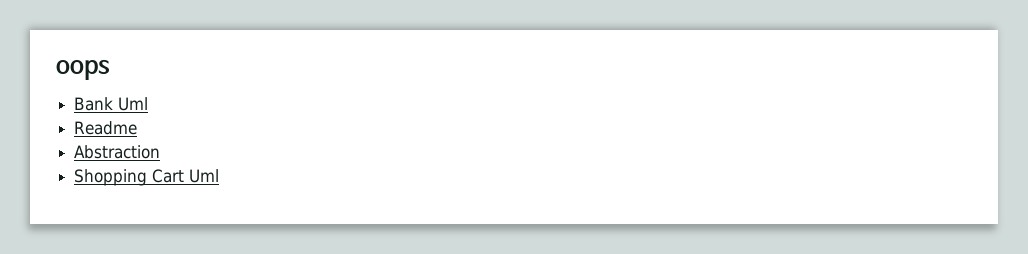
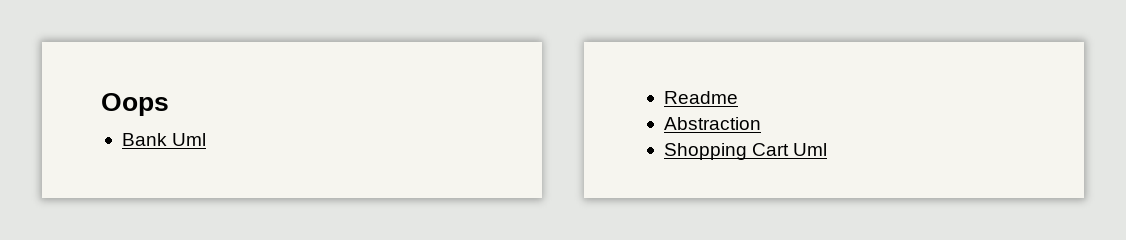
[56,59,110,80] oops -> [101,93,169,116] Oops

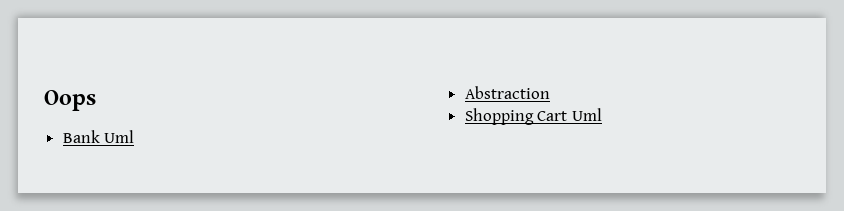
[663,91,738,104] // Readme -> (135, 136) none

